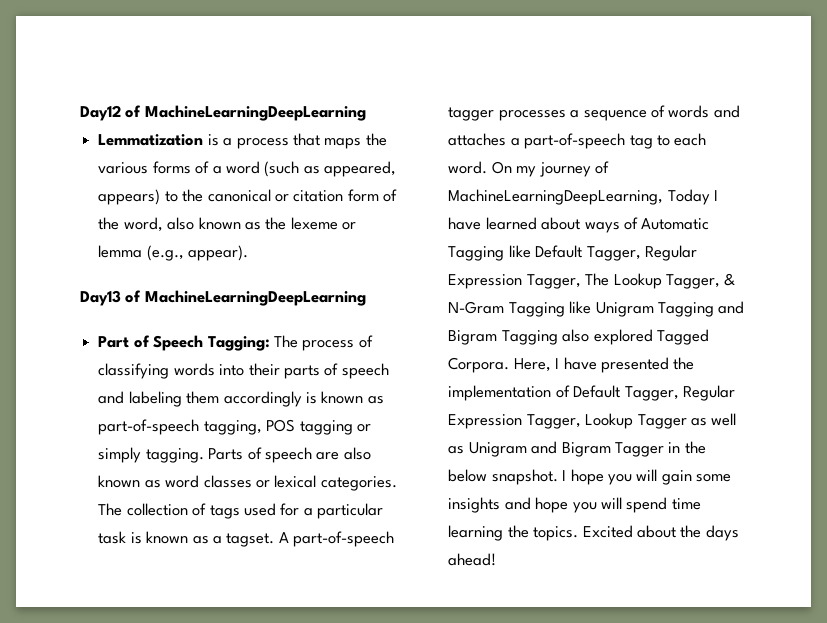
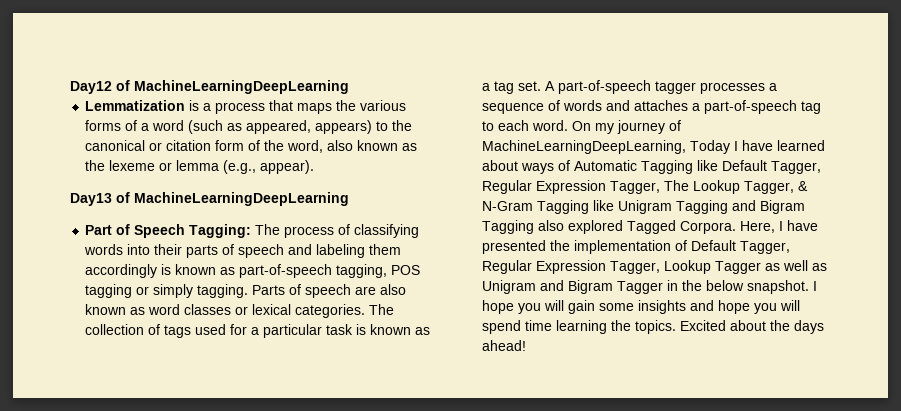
[226,533,275,547] tagset. -> [494,81,542,94] tag set.

